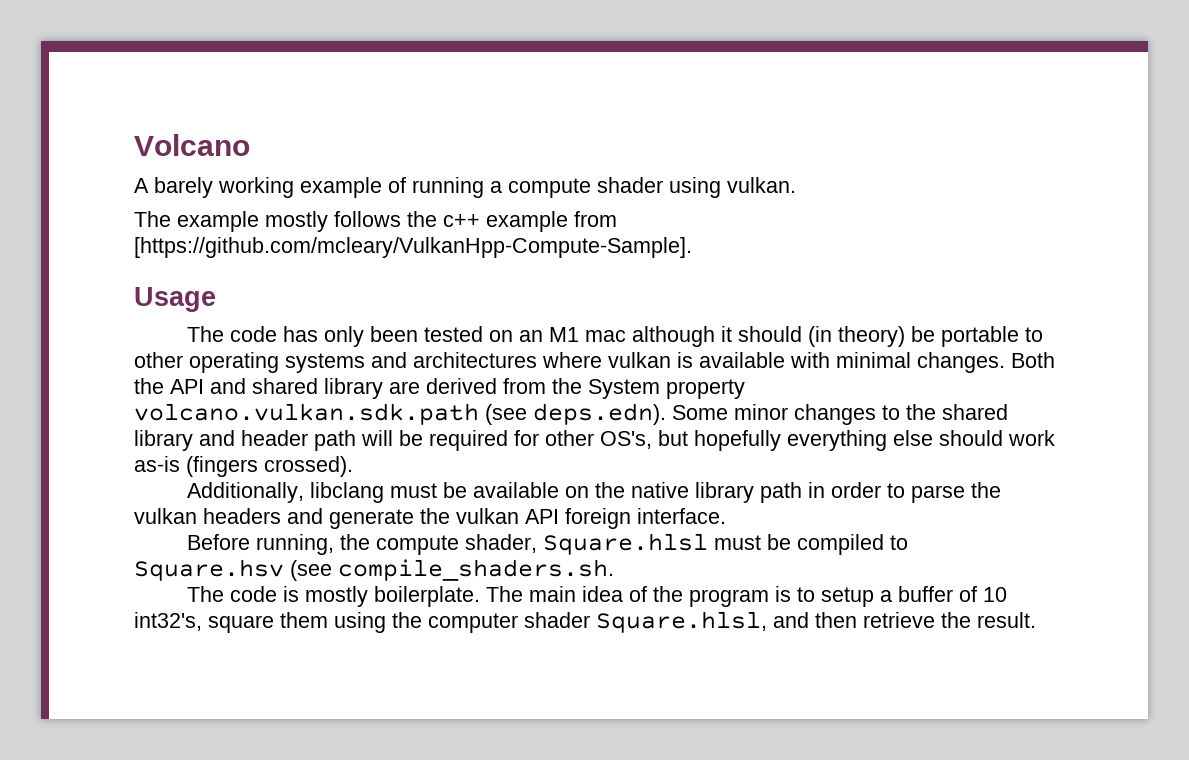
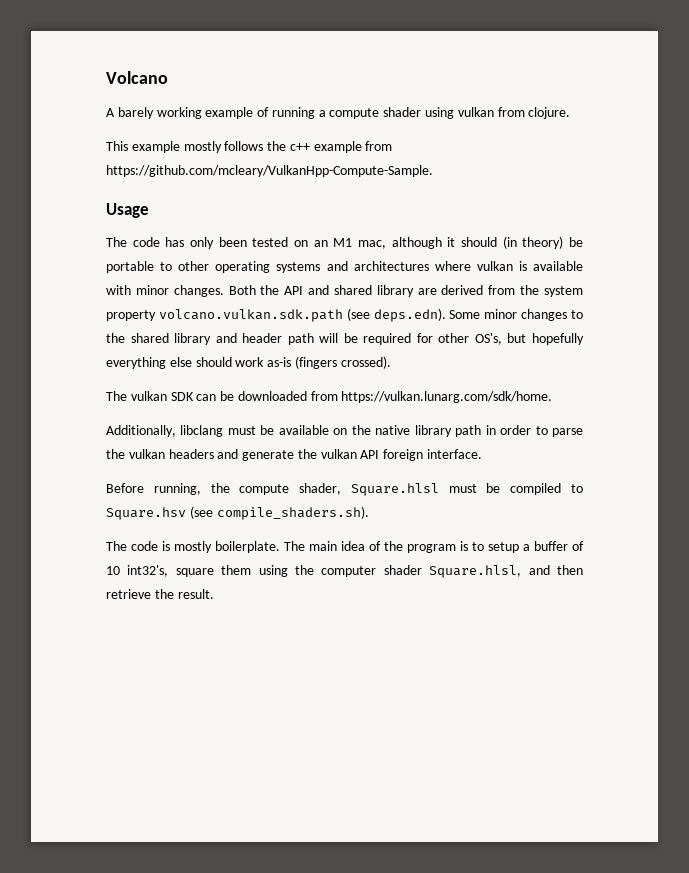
[727,177,796,193] [134,211,171,227] vulkan. // The -> [457,107,571,119] [106,141,128,151] vulkan from clojure. // This
[134,237,692,258] [https://github.com/mcleary/VulkanHpp-Compute-Sample]. -> [106,165,433,177] https://github.com/mcleary/VulkanHpp-Compute-Sample.
[585,330,627,342] mac -> [357,240,386,249] mac,
[836,352,911,368] minimal -> [135,285,169,295] minor
[588,379,660,399] System -> [544,286,584,297] system
(353, 466) none -> [106,391,553,403] // The vulkan SDK can be downloaded from https://vulkan.lunarg.com/sdk/home.
[338,559,614,581] compile_shaders.sh. -> [216,506,369,520] compile_shaders.sh).

